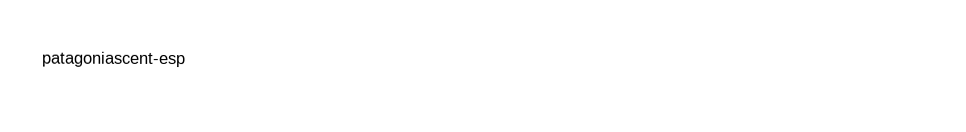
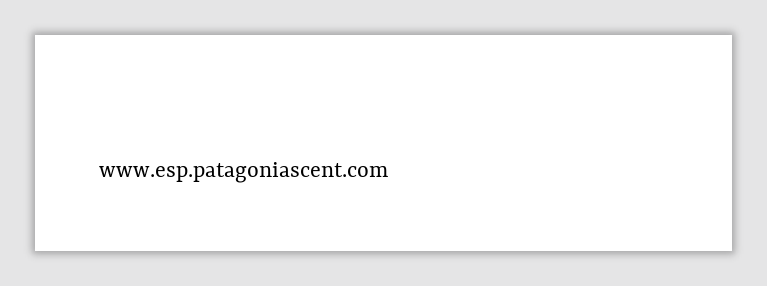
[41,51,186,68] patagoniascent-esp -> [99,162,388,183] www.esp.patagoniascent.com

